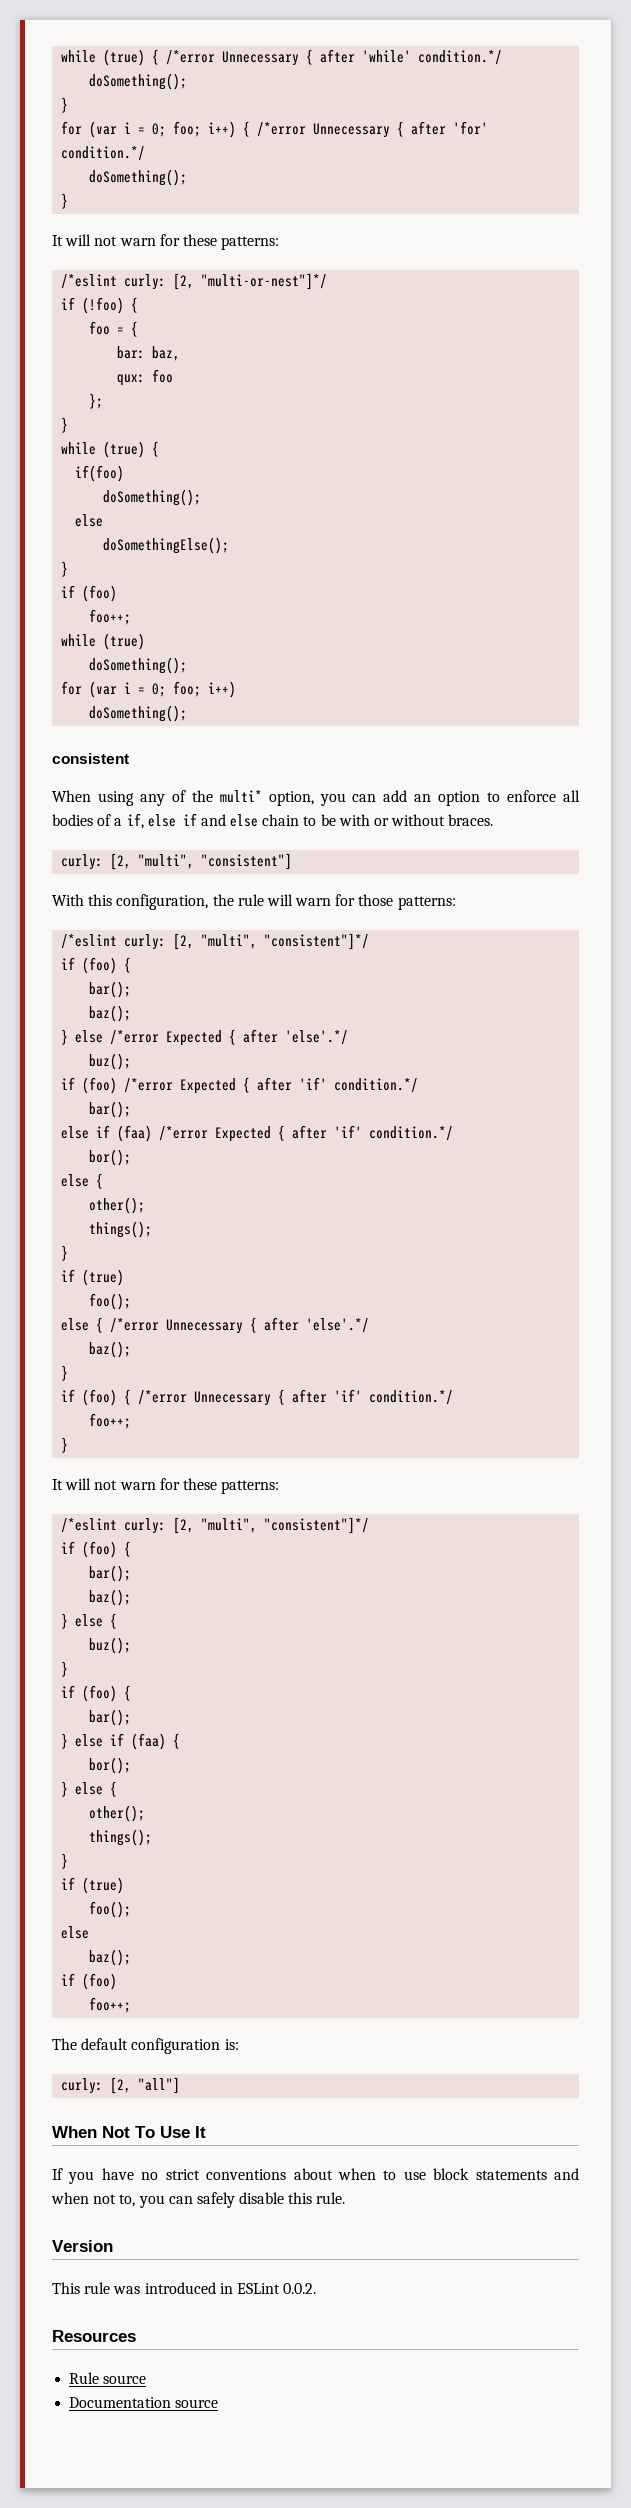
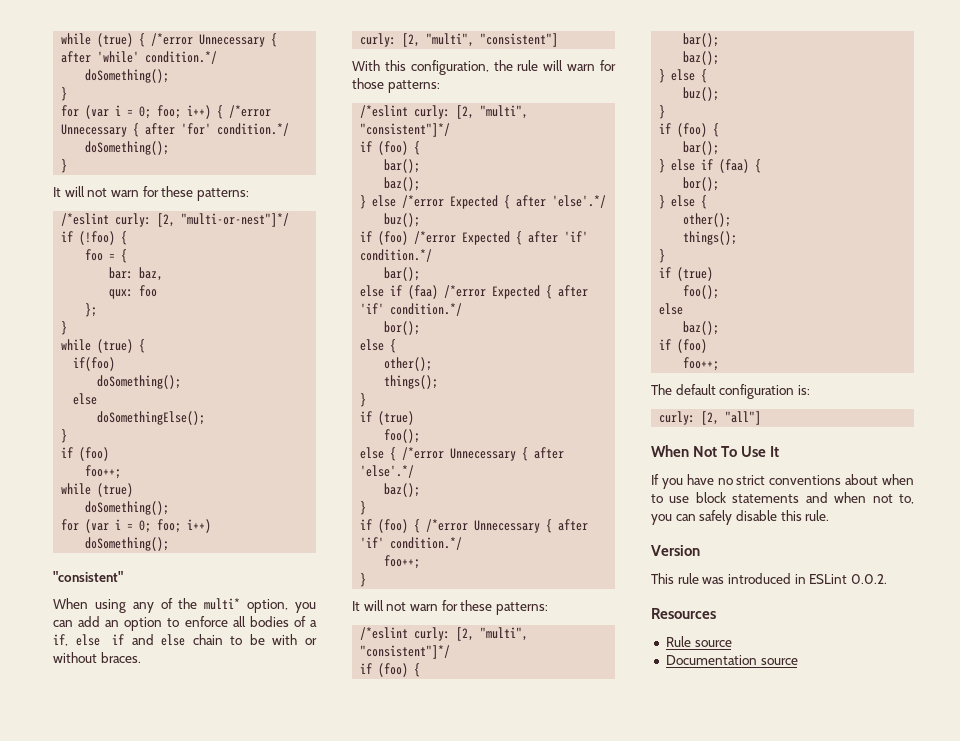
[52,753,129,764] consistent -> [53,571,123,582] "consistent"

